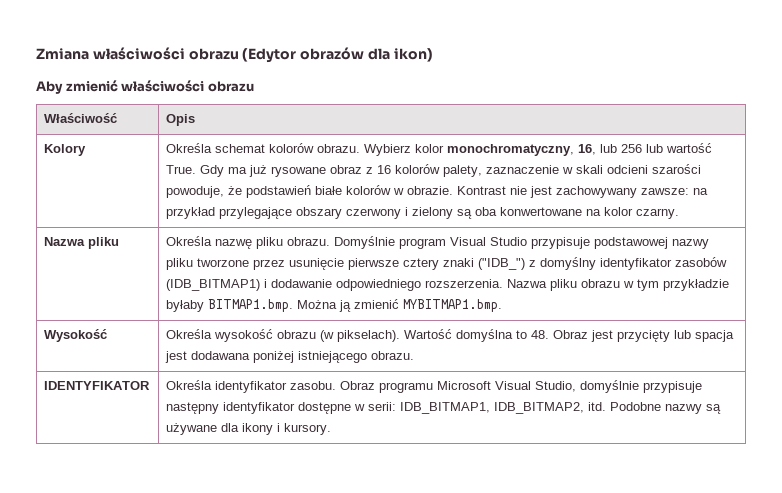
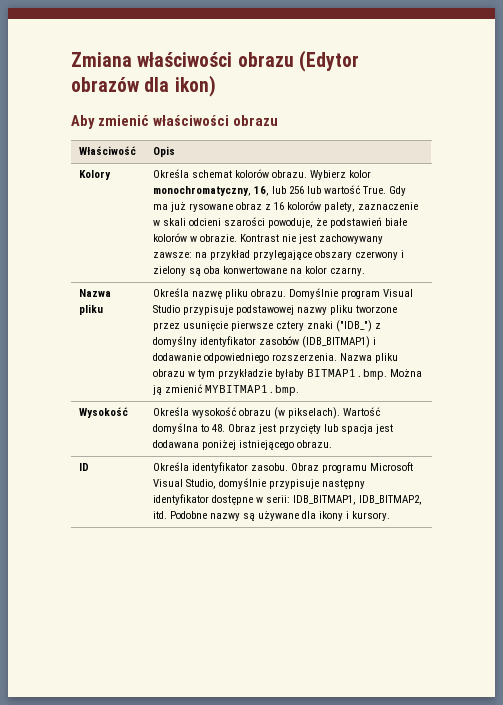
[44,381,151,390] IDENTYFIKATOR -> [79,463,90,471] ID

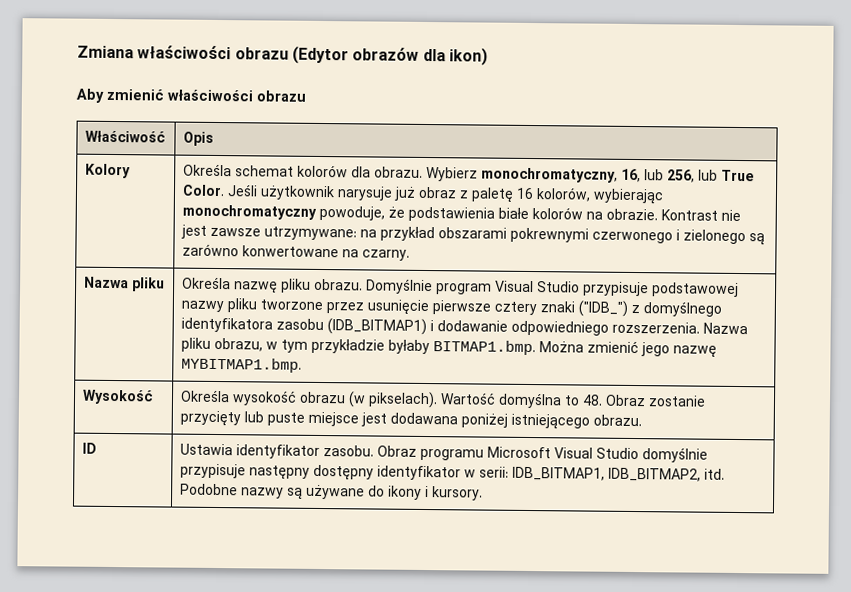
(270, 173) none -> [351,166,372,178] dla
[349,170,372,178] kolor -> (479, 174) none
[289,185,407,196] [153,201,419,212] [153,217,266,226] 256 lub wartość True. Gdy ma już rysowane obraz z 16 kolorów palety, zaznaczenie w skali odcieni szarości -> [667,169,755,183] [182,184,665,205] [182,204,318,220] 256, lub True Color. Jeśli użytkownik narysuje już obraz z paletę 16 kolorów, wybierając monochromatyczny
[330,217,383,228] podstawień -> [408,206,496,222] podstawienia
[190,236,198,242] w -> [586,211,604,220] na
[319,234,384,244] [153,250,405,260] [153,266,221,276] zachowywany zawsze: na przykład przylegające obszary czerwony i zielony są oba -> [210,226,766,246] [182,243,240,257] zawsze utrzymywane: na przykład obszarami pokrewnymi czerwonego i zielonego są zarówno
[305,266,328,274] kolor -> (360, 253) none
[153,336,300,347] domyślny identyfikator zasobów -> [643,301,723,317] [181,317,325,333] domyślnego identyfikatora zasobu
[153,369,186,377] obrazu -> [214,337,264,352] obrazu,
[153,384,203,395] ją zmienić -> [587,340,718,358] zmienić jego nazwę
[259,424,277,434] jest -> [648,395,707,407] zostanie
[341,424,374,434] spacja -> [267,411,360,427] puste miejsce
[153,462,190,471] Określa -> [180,443,234,456] Ustawia
[186,479,217,489] Studio, -> [596,447,640,460] Studio
[153,494,254,505] identyfikator dostępne -> [313,464,462,481] dostępny identyfikator
[302,511,317,519] dla -> [368,485,386,497] do

